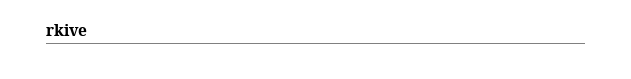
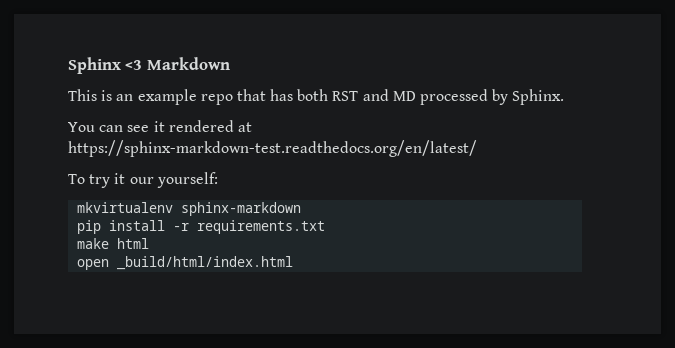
[46,24,87,36] rkive -> [68,57,230,74] [68,89,565,105] [68,120,252,132] [68,140,477,157] [68,172,218,188] [77,202,302,216] [77,220,326,234] [77,238,150,249] [77,256,294,270] Sphinx <3 Markdown // This is an example repo that has both RST and MD processed by Sphinx. // You can see it rendered at https://sphinx-markdown-test.readthedocs.org/en/latest/ // To try it our yourself: // mkvirtualenv sphinx-markdown // pip install -r requirements.txt // make html // open _build/html/index.html

